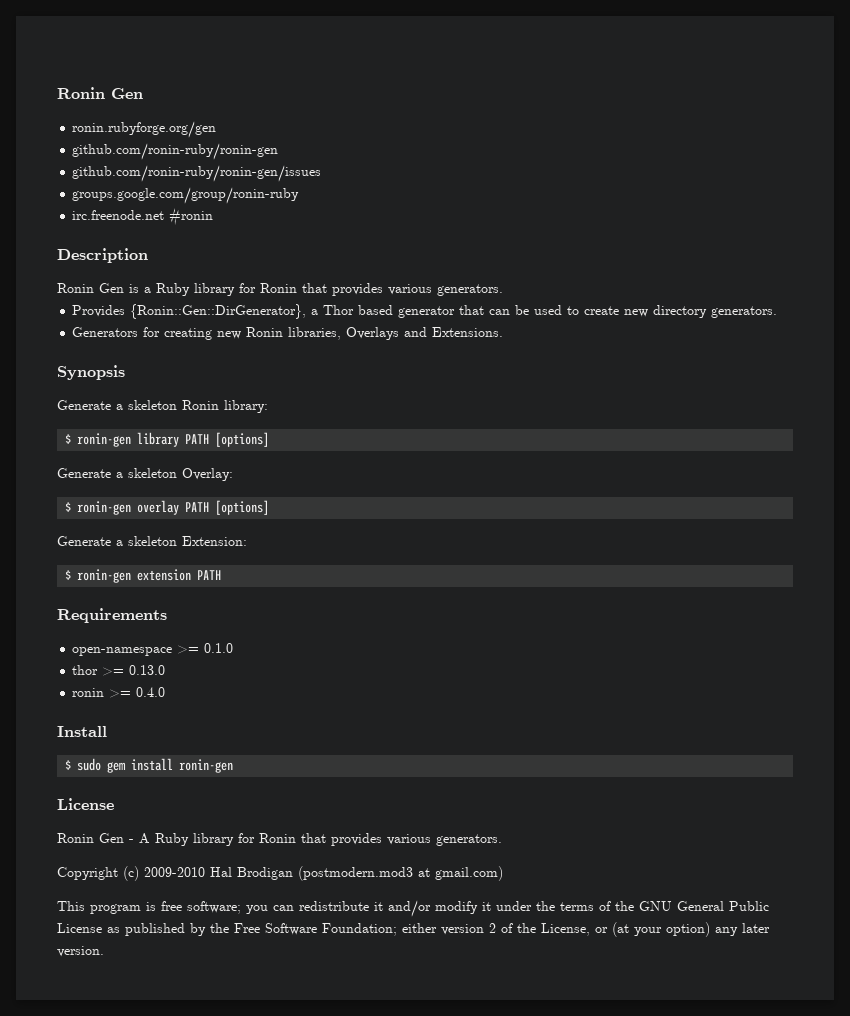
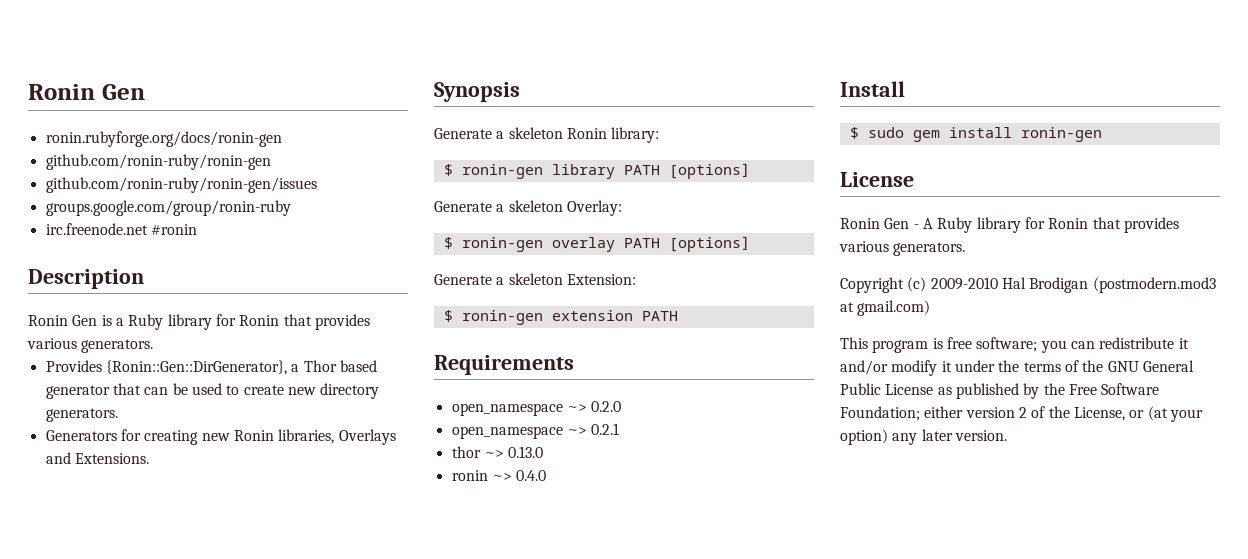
[72,121,217,138] ronin.rubyforge.org/gen -> [45,131,282,147] ronin.rubyforge.org/docs/ronin-gen
[72,643,234,656] open-namespace >= 0.1.0 -> [451,401,622,416] [451,423,620,439] open_namespace ~> 0.2.0 // open_namespace ~> 0.2.1
[102,667,125,676] >= -> [483,450,504,458] ~>
[109,689,132,698] >= -> [491,473,512,481] ~>

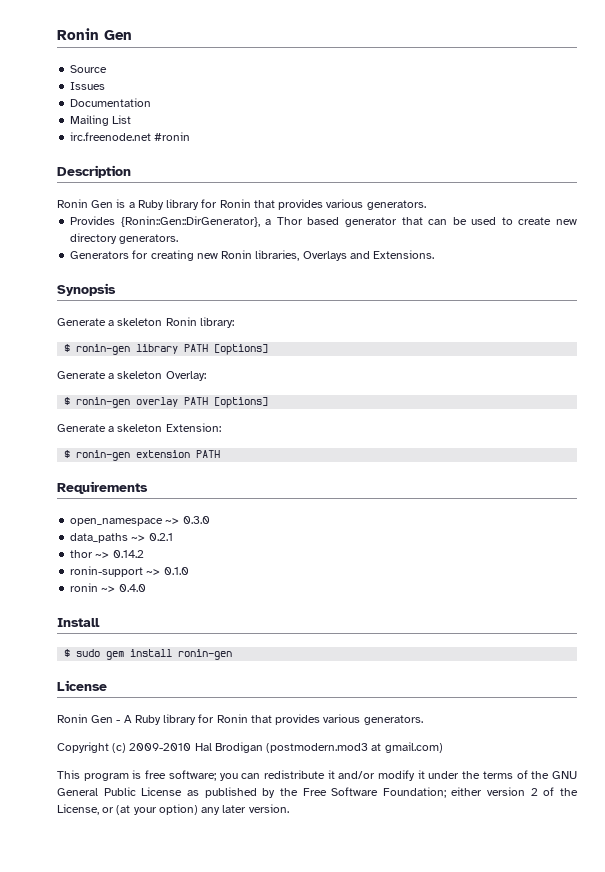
[45,131,282,147] [45,154,271,170] [45,177,317,193] [45,200,291,216] ronin.rubyforge.org/docs/ronin-gen // github.com/ronin-ruby/ronin-gen // github.com/ronin-ruby/ronin-gen/issues // groups.google.com/group/ronin-ruby -> [70,65,108,73] [70,82,106,90] [70,98,152,107] [70,115,132,126] Source // Issues // Documentation // Mailing List
[591,401,622,412] [451,426,563,439] 0.2.0 // open_namespace -> [182,516,210,524] [70,533,129,543] 0.3.0 // data_paths
[508,446,544,458] 0.13.0 -> [112,550,144,558] [70,566,189,577] 0.14.2 // ronin-support ~> 0.1.0

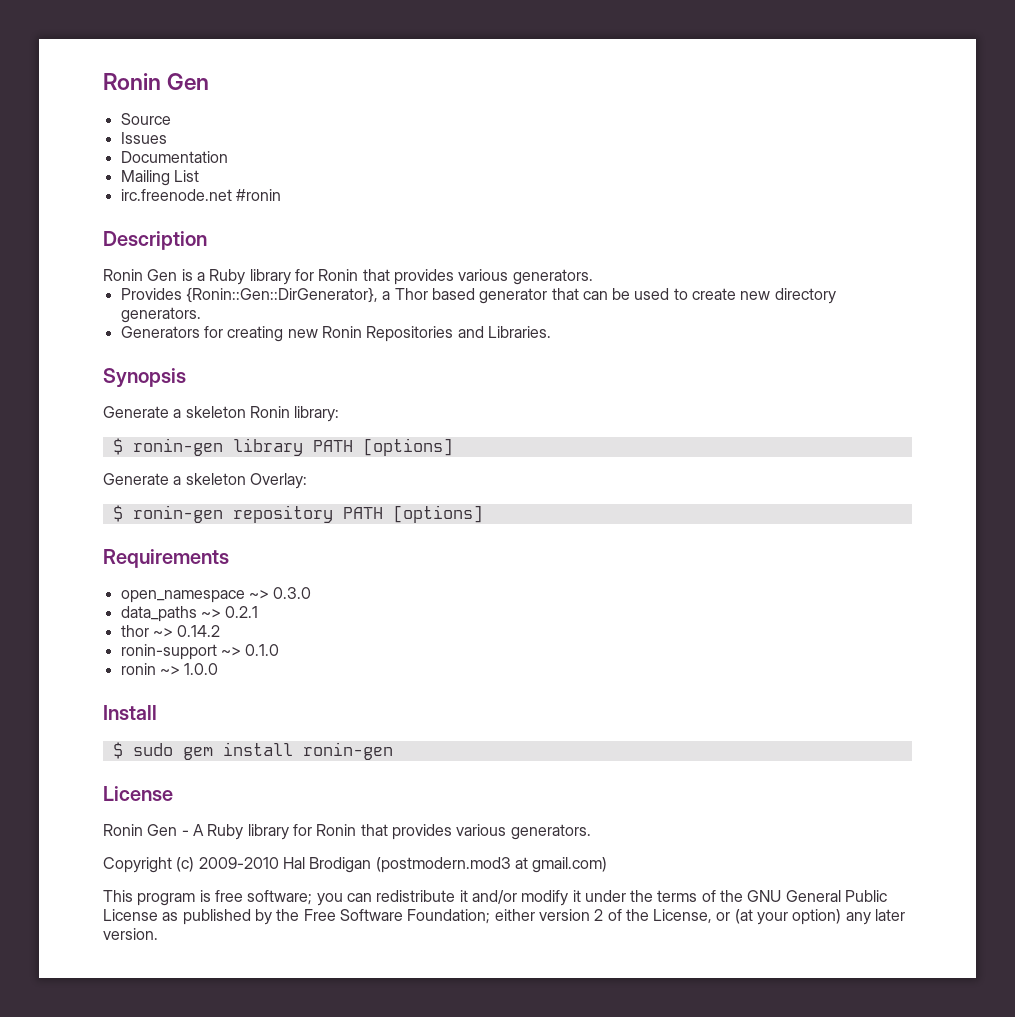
[255,250,435,261] libraries, Overlays and Extensions. -> [366,326,551,342] Repositories and Libraries.
[136,397,269,408] [57,423,221,432] [64,450,221,461] overlay PATH [options] // Generate a skeleton Extension: // $ ronin-gen extension PATH -> [232,505,483,523] repository PATH [options]
[118,584,146,592] 0.4.0 -> [184,663,219,675] 1.0.0

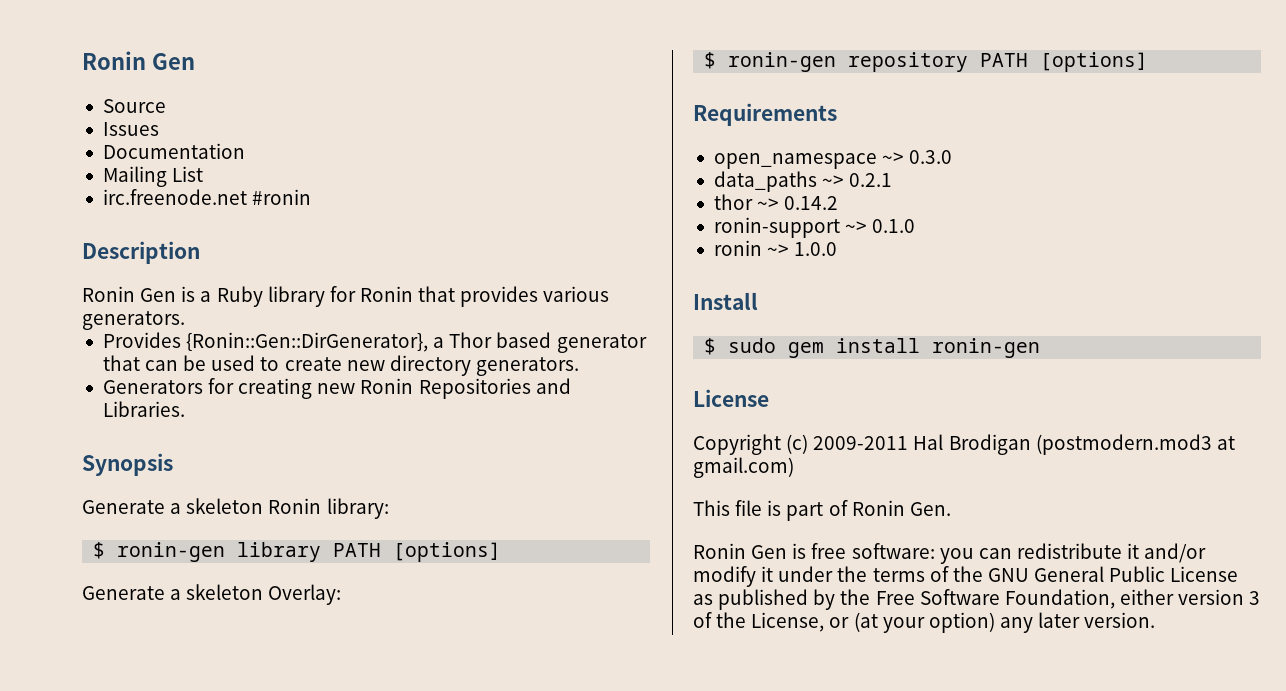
[103,824,591,840] // Ronin Gen - A Ruby library for Ronin that provides various generators. -> (769, 398) none
[198,857,279,869] 2009-2010 -> [813,436,909,450] 2009-2011
[137,893,196,906] program -> [735,500,951,521] [693,543,788,559] file is part of Ronin Gen. // Ronin Gen
[247,890,313,905] software; -> [851,543,935,559] software:
[407,909,491,924] Foundation; -> [1004,589,1115,609] Foundation,
[594,909,604,921] 2 -> [1249,591,1261,605] 3

